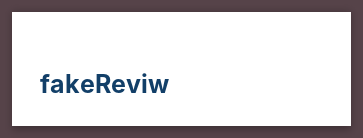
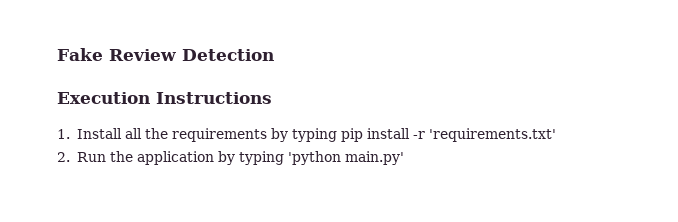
[40,73,169,93] fakeReviw -> [57,48,274,61] [57,92,272,104] [57,128,556,142] [57,151,404,165] Fake Review Detection // Execution Instructions // 1. Install all the requirements by typing pip install -r 'requirements.txt' // 2. Run the application by typing 'python main.py'

